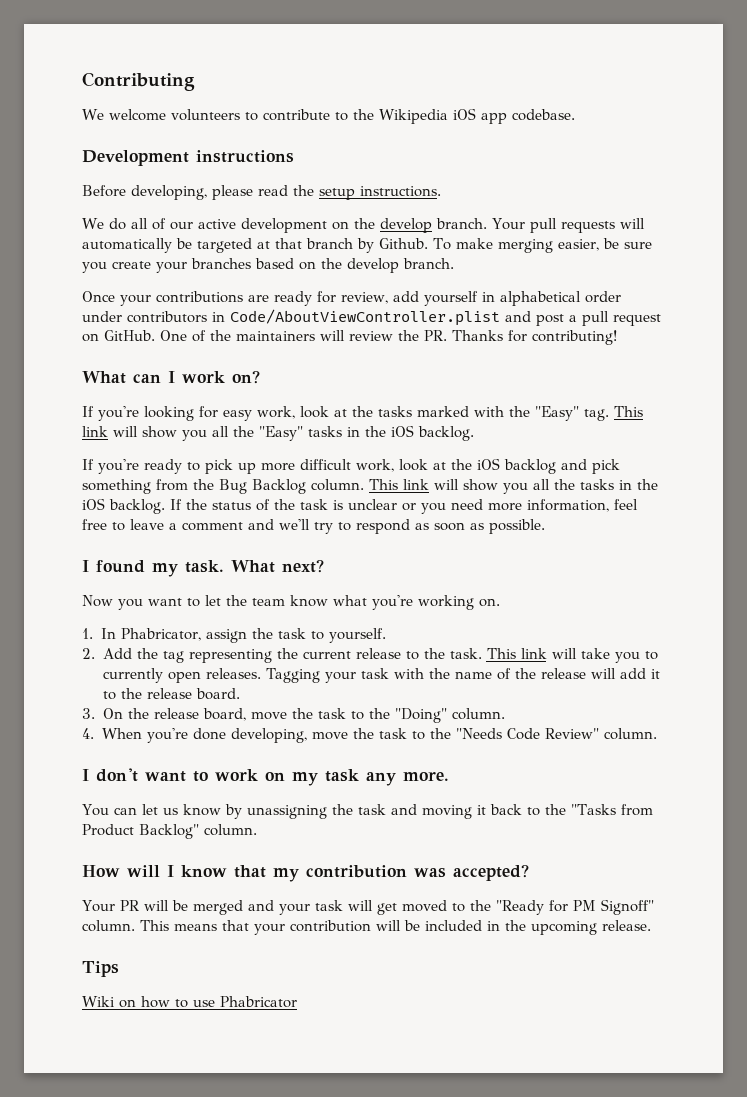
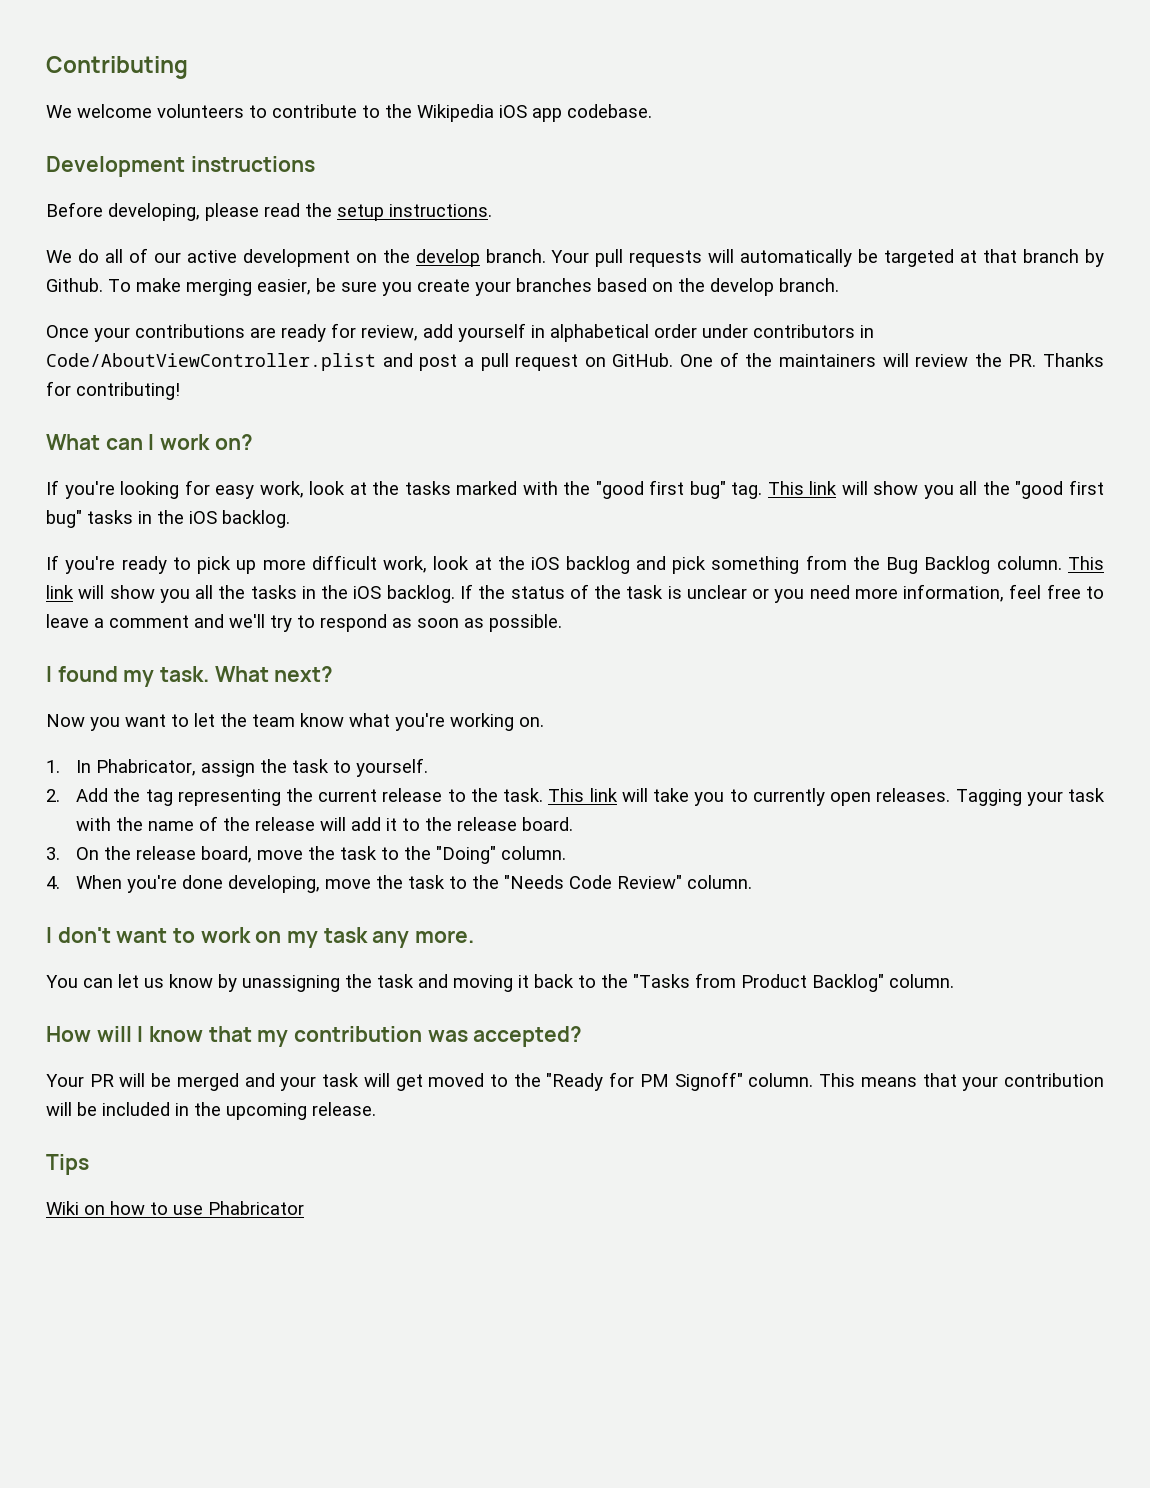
[535,406,579,421] "Easy" -> [595,480,726,499] "good first bug"
[259,426,303,441] "Easy" -> [1015,480,1104,499] [46,510,82,528] "good first bug"

